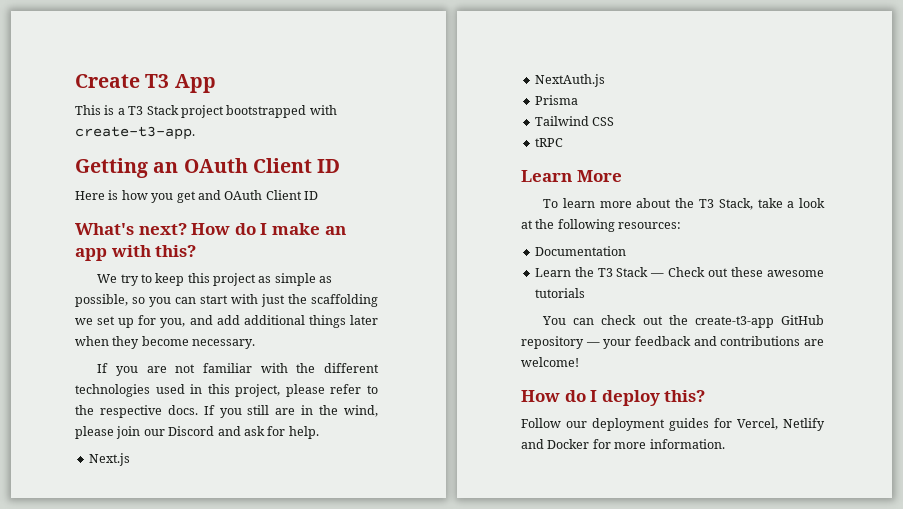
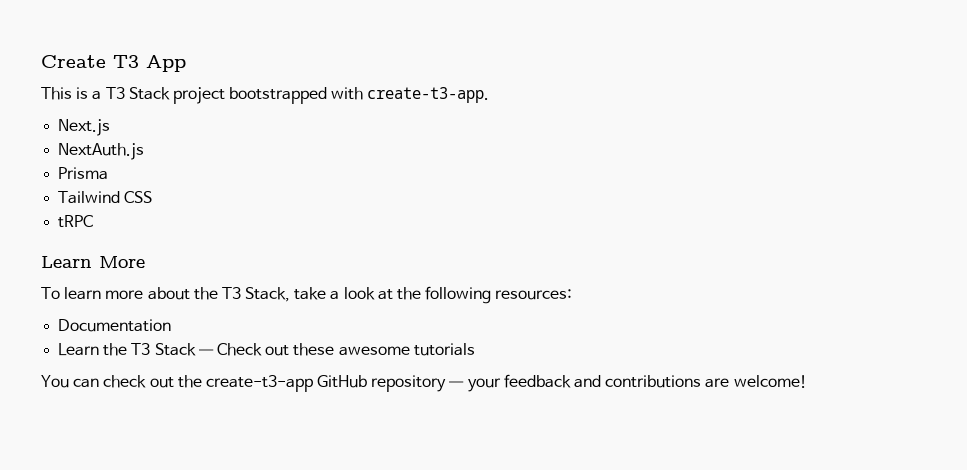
[75,158,341,178] [75,190,318,203] [75,223,346,235] [75,245,197,261] [97,273,333,286] [75,294,378,307] [75,315,378,328] [75,336,256,349] [97,363,379,376] [75,384,378,397] [75,405,378,418] [75,426,319,439] // Getting an OAuth Client ID // Here is how you get and OAuth Client ID // What's next? How do I make an app with this? // We try to keep this project as simple as possible, so you can start with just the scaffolding we set up for you, and add additional things later when they become necessary. // If you are not familiar with the different technologies used in this project, please refer to the respective docs. If you still are in the wind, please join our Discord and ask for help. -> (490, 95) none
[521,390,706,406] [521,418,825,431] [521,439,725,449] // How do I deploy this? // Follow our deployment guides for Vercel, Netlify and Docker for more information. -> (807, 381) none

